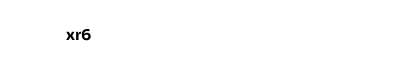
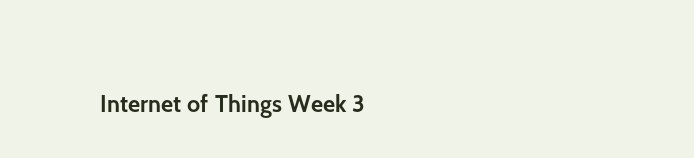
[66,28,91,41] xr6 -> [100,94,366,118] Internet of Things Week 3

